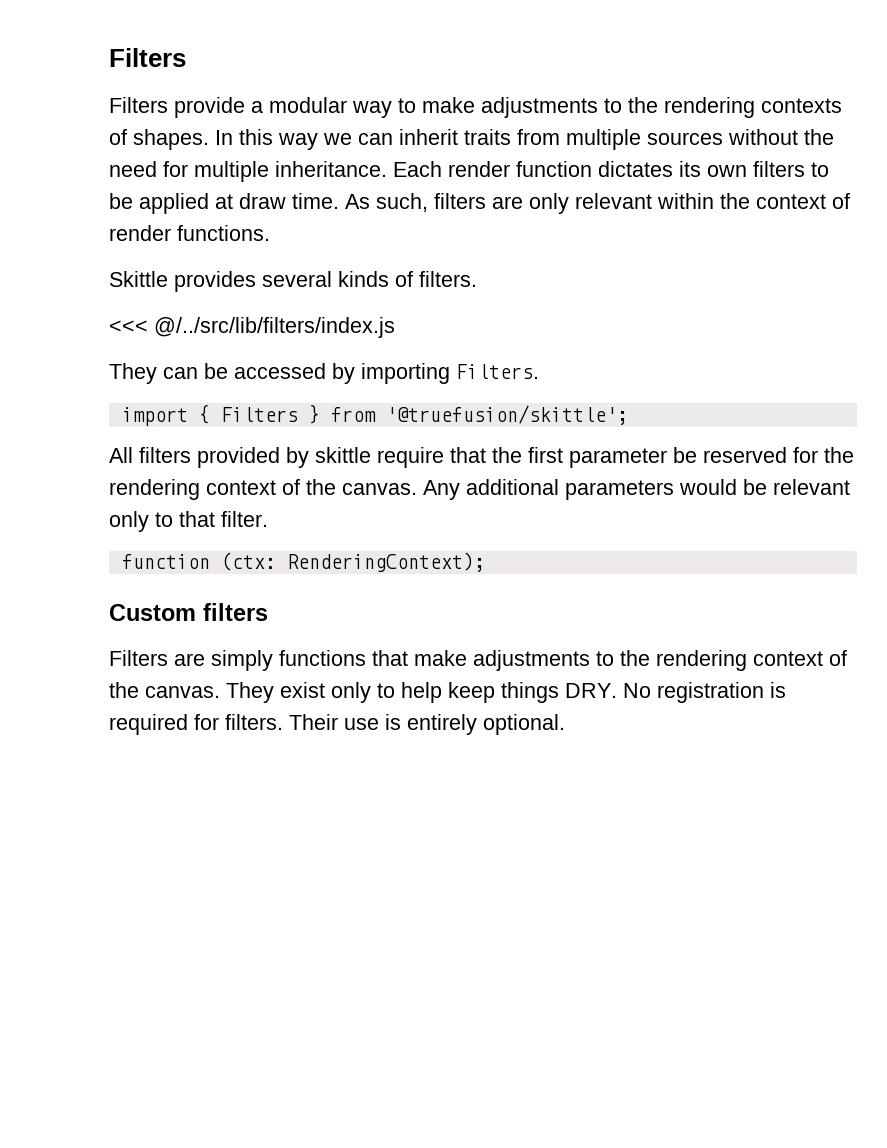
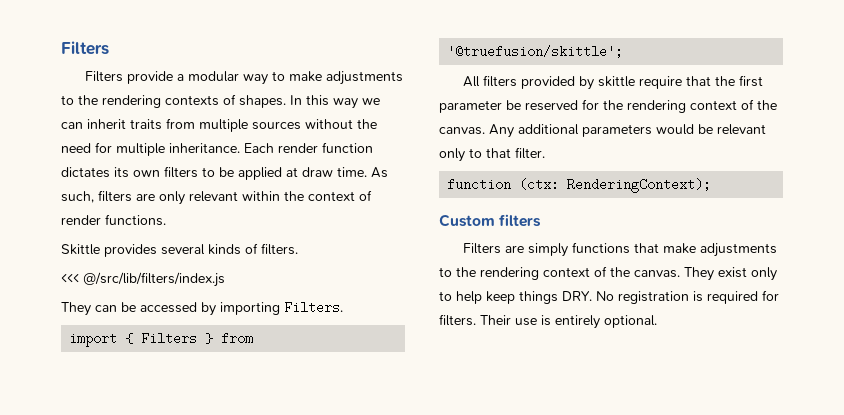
[154,317,395,338] @/../src/lib/filters/index.js -> [83,272,225,287] @/src/lib/filters/index.js

